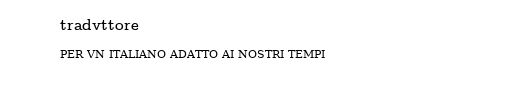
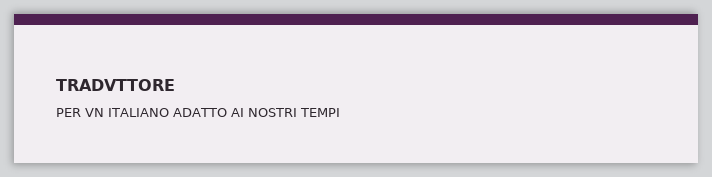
[60,19,139,30] tradvttore -> [56,79,175,91] TRADVTTORE

